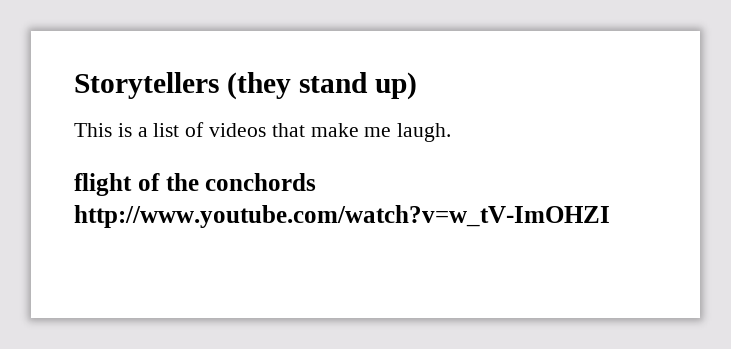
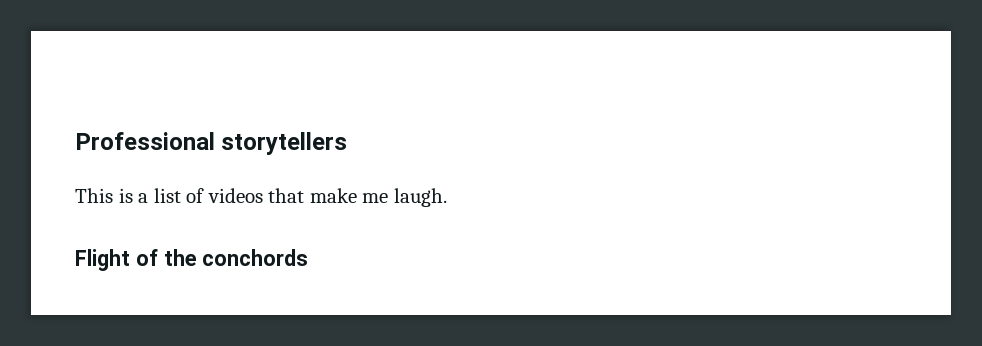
[74,72,417,100] Storytellers (they stand up) -> [75,132,348,155] Professional storytellers
[74,173,132,196] flight -> [75,249,130,271] Flight
[74,205,610,228] http://www.youtube.com/watch?v=w_tV-ImOHZI -> (309, 257) none

